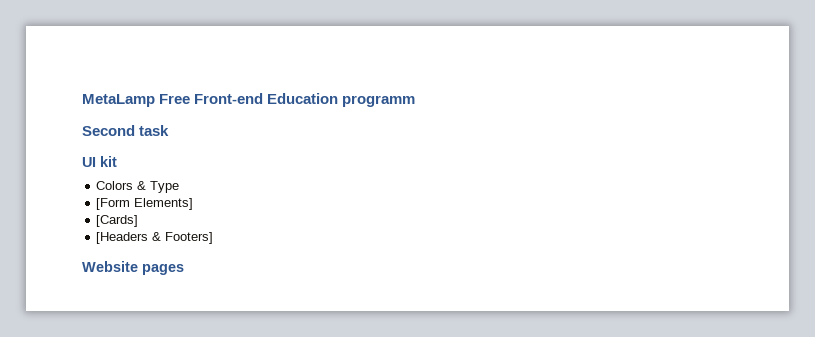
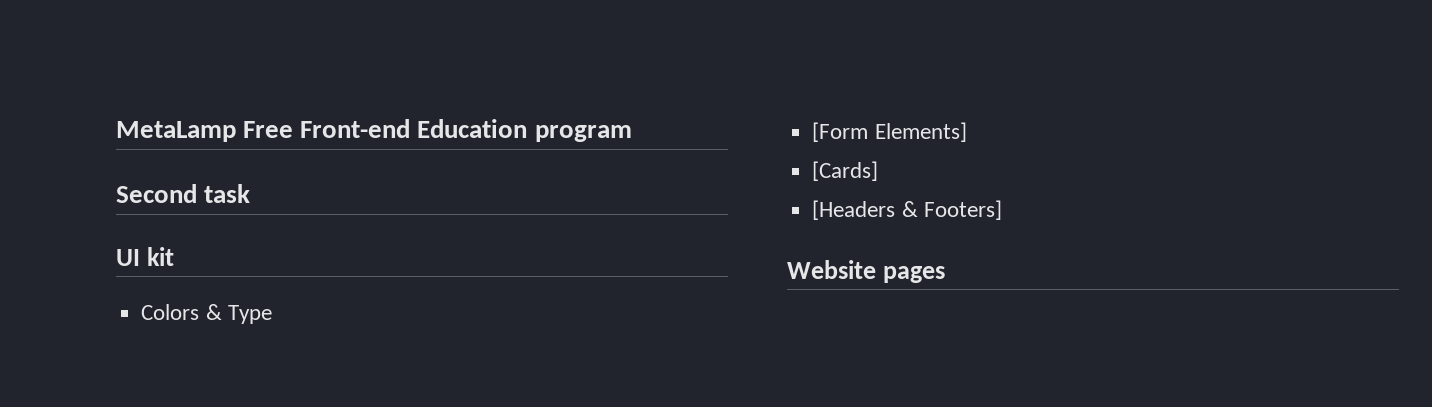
[342,95,416,107] programm -> [534,125,632,142] program

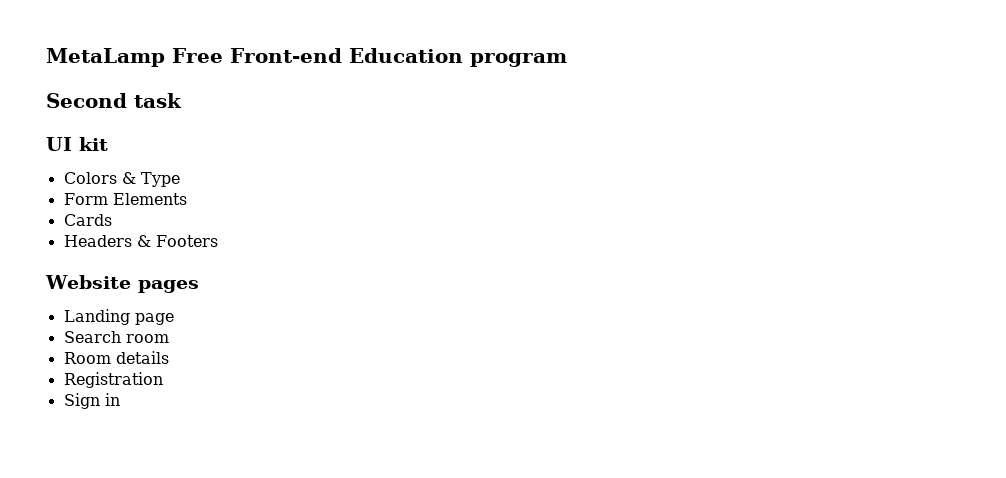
[812,122,967,142] [812,161,879,181] [812,200,1002,220] [787,260,945,283] [Form Elements] // [Cards] // [Headers & Footers] // Website pages -> [63,193,187,205] [63,214,112,226] [63,235,218,247] [45,275,199,293] [63,309,174,325] [63,331,169,343] [63,351,169,364] [63,372,163,388] [63,393,120,409] Form Elements // Cards // Headers & Footers // Website pages // Landing page // Search room // Room details // Registration // Sign in

